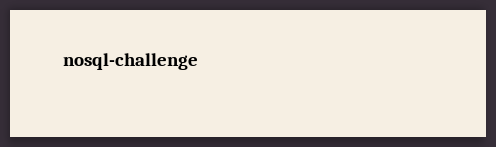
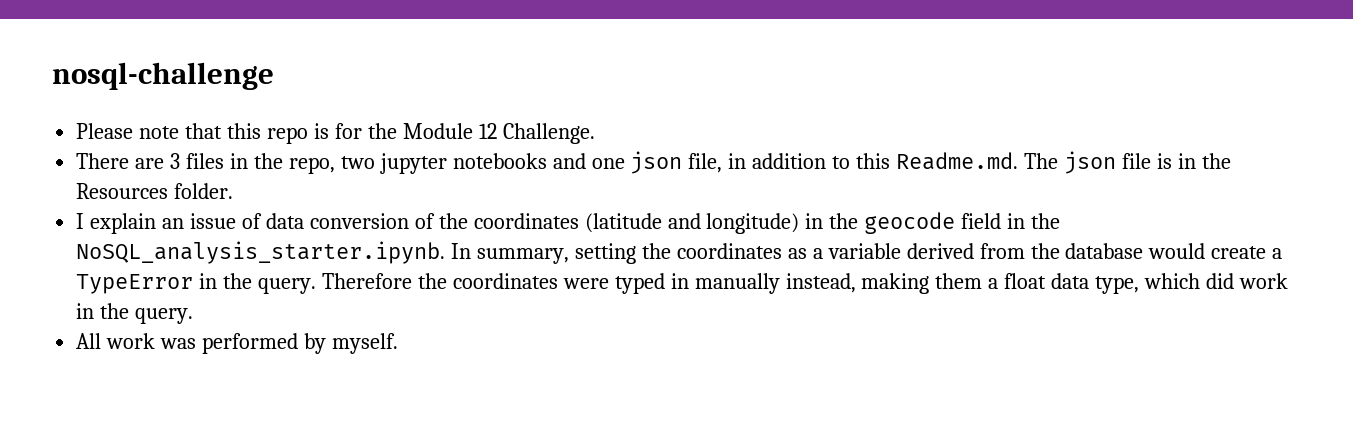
(198, 61) none -> [76,123,595,144] [76,151,1231,174] [76,183,234,199] [76,212,1061,234] [76,241,1283,264] [76,273,1289,294] [76,303,194,324] [76,333,398,354] // Please note that this repo is for the Module 12 Challenge. // There are 3 files in the repo, two jupyter notebooks and one json file, in addition to this Readme.md. The json file is in the Resources folder. // I explain an issue of data conversion of the coordinates (latitude and longitude) in the geocode field in the NoSQL_analysis_starter.ipynb. In summary, setting the coordinates as a variable derived from the database would create a TypeError in the query. Therefore the coordinates were typed in manually instead, making them a float data type, which did work in the query. // All work was performed by myself.

